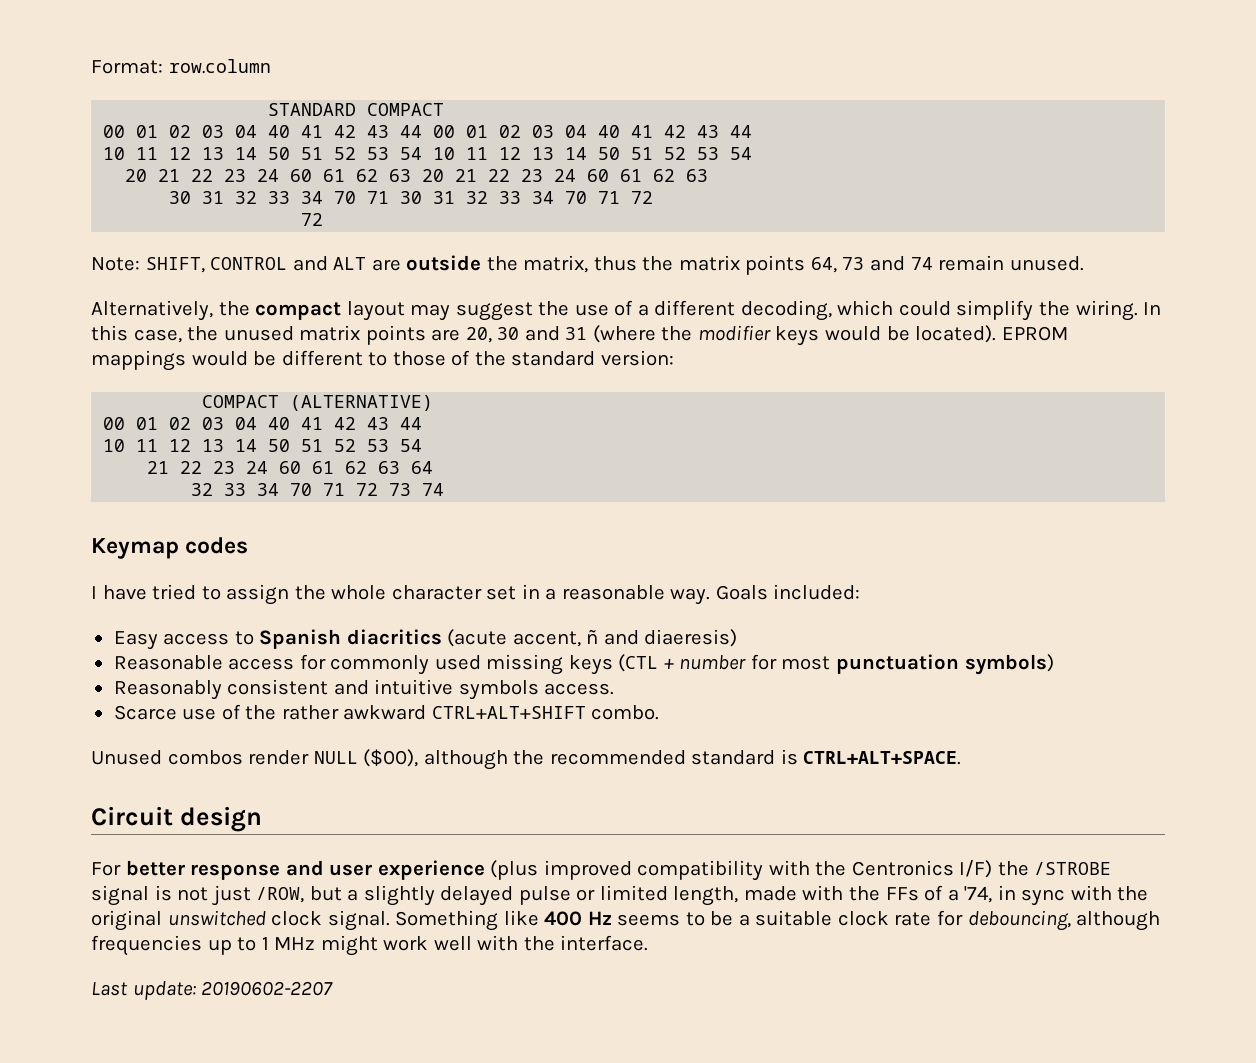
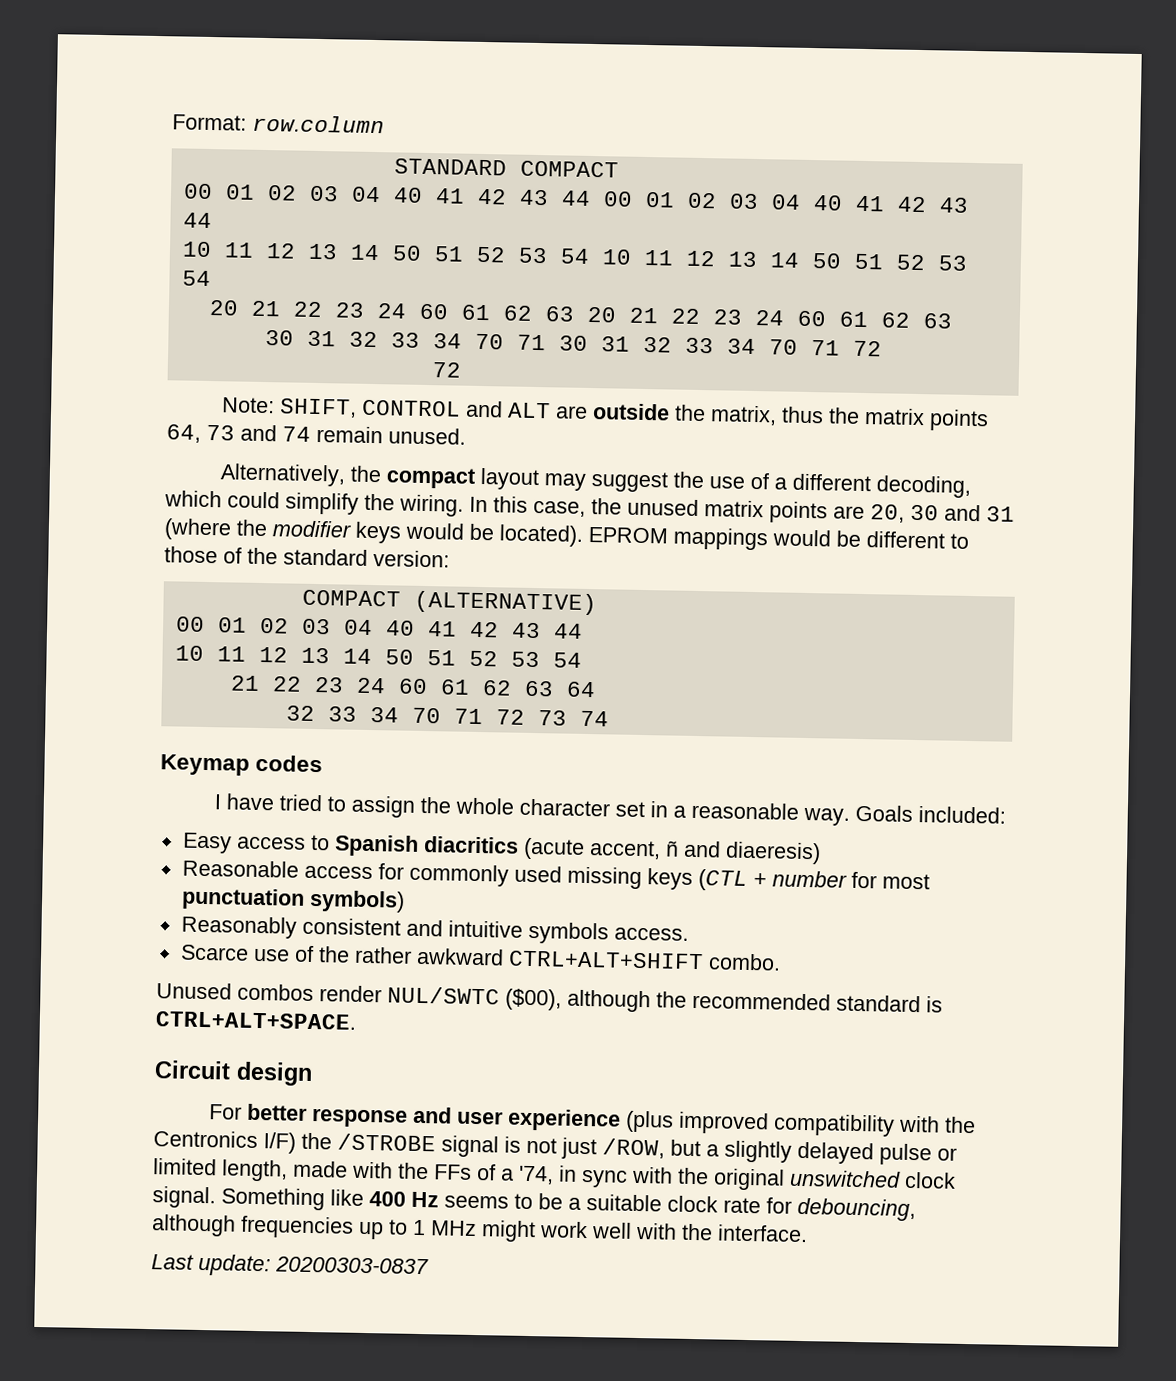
[313,751,358,764] NULL -> [387,986,500,1005] NUL/SWTC
[201,981,334,996] 20190602-2207 -> [275,1256,429,1275] 20200303-0837

